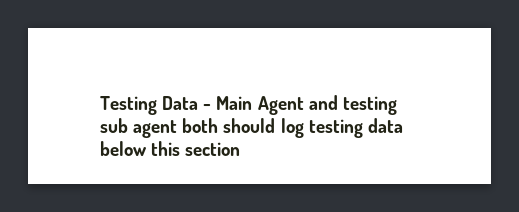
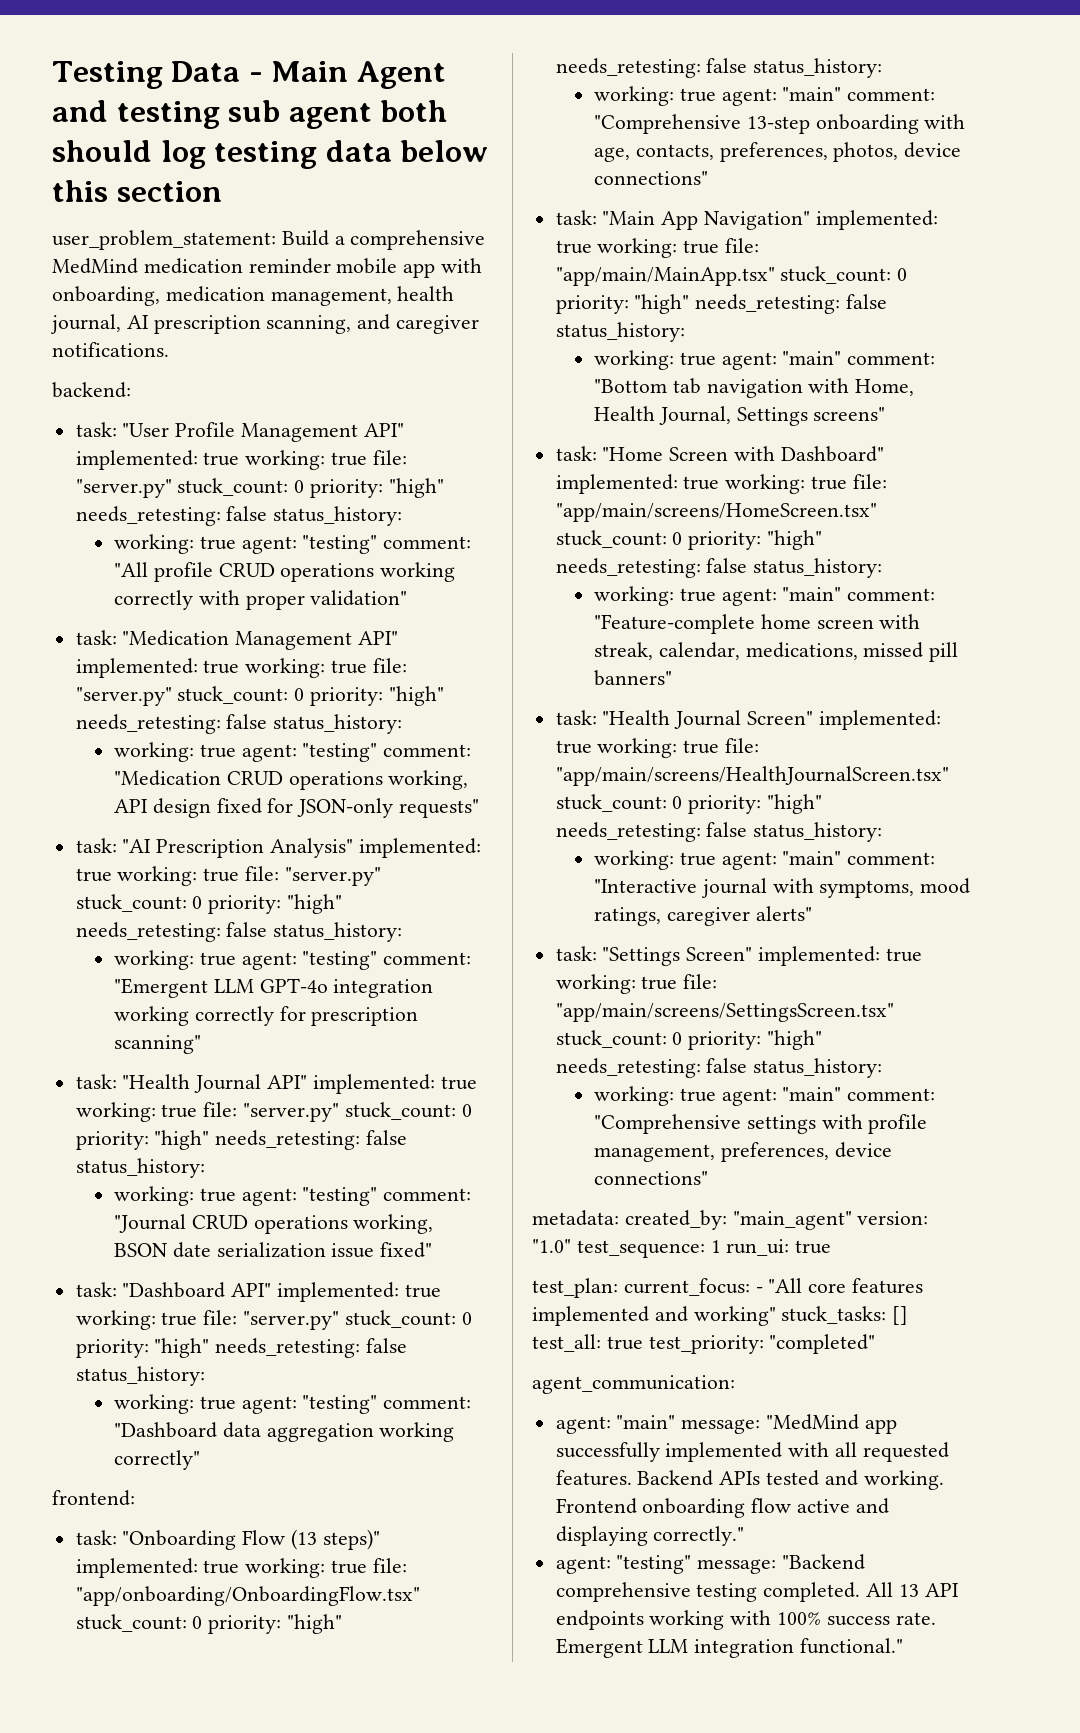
(241, 149) none -> [52,230,486,250] [52,258,483,278] [52,286,455,306] [50,314,480,334] [52,342,169,357] [52,382,131,398] [75,422,404,442] [75,450,407,470] [75,478,444,498] [75,506,403,526] [114,534,472,554] [114,562,456,582] [114,590,408,610] [75,630,399,650] [75,658,407,678] [75,686,444,706] [75,714,403,734] [114,742,472,762] [114,770,469,790] [114,798,480,818] [75,838,481,858] [75,866,381,886] [75,894,343,914] [75,922,403,942] [114,950,472,970] [114,978,434,998] [114,1006,419,1026] [114,1035,202,1054] [75,1074,477,1094] [75,1102,472,1122] [75,1130,408,1150] [75,1158,205,1178] [114,1186,472,1206] [114,1214,434,1234] [114,1242,433,1258] [75,1282,441,1302] [75,1310,472,1330] [75,1338,408,1358] [75,1366,205,1386] [114,1394,472,1414] [114,1422,455,1442] [114,1450,201,1470] [52,1490,135,1506] [75,1529,380,1550] [75,1558,407,1578] [75,1586,420,1606] [75,1614,343,1634] [555,58,883,78] [594,86,936,106] [594,114,966,134] [594,142,962,162] [594,171,709,185] [555,210,938,230] [555,238,760,258] [555,266,908,286] [555,294,888,314] [555,322,685,342] [594,350,936,370] [594,378,915,398] [594,406,886,426] [555,446,884,462] [555,474,887,494] [555,503,877,522] [555,530,823,550] [555,558,883,578] [594,586,936,606] [594,614,921,634] [594,642,959,662] [594,670,673,686] [555,710,941,730] [555,738,760,758] [555,766,949,786] [555,794,823,814] [555,822,883,842] [594,850,936,870] [594,878,971,898] [594,906,812,926] [555,946,922,966] [555,974,718,994] [555,1003,894,1022] [555,1030,823,1050] [555,1058,883,1078] [594,1086,936,1106] [594,1114,928,1134] [594,1142,892,1162] [594,1171,709,1185] [532,1210,929,1230] [532,1239,832,1258] [532,1278,924,1298] [532,1306,909,1326] [532,1334,876,1354] [532,1375,735,1394] [555,1414,897,1434] [555,1442,949,1462] [555,1470,944,1490] [555,1498,889,1518] [555,1526,745,1546] [555,1554,866,1574] [555,1582,959,1602] [555,1610,936,1630] [555,1638,904,1658] // user_problem_statement: Build a comprehensive MedMind medication reminder mobile app with onboarding, medication management, health journal, AI prescription scanning, and caregiver notifications. // backend: // task: "User Profile Management API" implemented: true working: true file: "server.py" stuck_count: 0 priority: "high" needs_retesting: false status_history: // working: true agent: "testing" comment: "All profile CRUD operations working correctly with proper validation" // task: "Medication Management API" implemented: true working: true file: "server.py" stuck_count: 0 priority: "high" needs_retesting: false status_history: // working: true agent: "testing" comment: "Medication CRUD operations working, API design fixed for JSON-only requests" // task: "AI Prescription Analysis" implemented: true working: true file: "server.py" stuck_count: 0 priority: "high" needs_retesting: false status_history: // working: true agent: "testing" comment: "Emergent LLM GPT-4o integration working correctly for prescription scanning" // task: "Health Journal API" implemented: true working: true file: "server.py" stuck_count: 0 priority: "high" needs_retesting: false status_history: // working: true agent: "testing" comment: "Journal CRUD operations working, BSON date serialization issue fixed" // task: "Dashboard API" implemented: true working: true file: "server.py" stuck_count: 0 priority: "high" needs_retesting: false status_history: // working: true agent: "testing" comment: "Dashboard data aggregation working correctly" // frontend: // task: "Onboarding Flow (13 steps)" implemented: true working: true file: "app/onboarding/OnboardingFlow.tsx" stuck_count: 0 priority: "high" needs_retesting: false status_history: // working: true agent: "main" comment: "Comprehensive 13-step onboarding with age, contacts, preferences, photos, device connections" // task: "Main App Navigation" implemented: true working: true file: "app/main/MainApp.tsx" stuck_count: 0 priority: "high" needs_retesting: false status_history: // working: true agent: "main" comment: "Bottom tab navigation with Home, Health Journal, Settings screens" // task: "Home Screen with Dashboard" implemented: true working: true file: "app/main/screens/HomeScreen.tsx" stuck_count: 0 priority: "high" needs_retesting: false status_history: // working: true agent: "main" comment: "Feature-complete home screen with streak, calendar, medications, missed pill banners" // task: "Health Journal Screen" implemented: true working: true file: "app/main/screens/HealthJournalScreen.tsx" stuck_count: 0 priority: "high" needs_retesting: false status_history: // working: true agent: "main" comment: "Interactive journal with symptoms, mood ratings, caregiver alerts" // task: "Settings Screen" implemented: true working: true file: "app/main/screens/SettingsScreen.tsx" stuck_count: 0 priority: "high" needs_retesting: false status_history: // working: true agent: "main" comment: "Comprehensive settings with profile management, preferences, device connections" // metadata: created_by: "main_agent" version: "1.0" test_sequence: 1 run_ui: true // test_plan: current_focus: - "All core features implemented and working" stuck_tasks: [] test_all: true test_priority: "completed" // agent_communication: // agent: "main" message: "MedMind app successfully implemented with all requested features. Backend APIs tested and working. Frontend onboarding flow active and displaying correctly." // agent: "testing" message: "Backend comprehensive testing completed. All 13 API endpoints working with 100% success rate. Emergent LLM integration functional."

